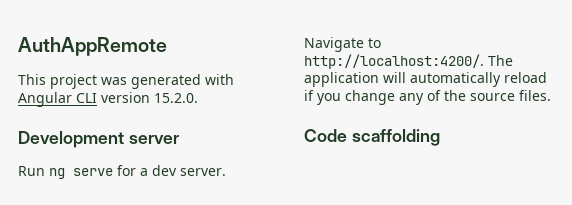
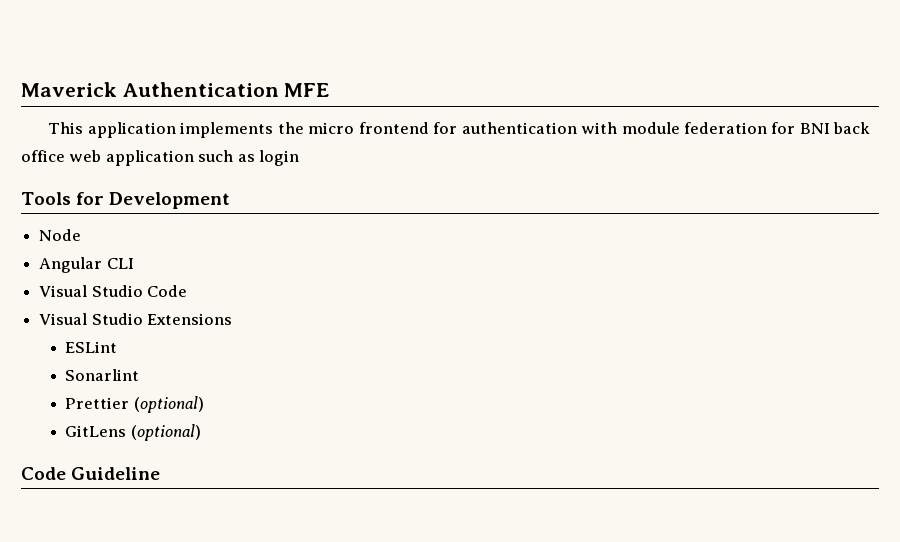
[18,37,167,56] [18,74,234,89] [18,92,198,107] [18,131,179,148] [18,165,226,179] [304,37,381,52] [304,54,513,69] [304,72,547,87] [304,90,551,105] [304,129,440,146] AuthAppRemote // This project was generated with Angular CLI version 15.2.0. // Development server // Run ng serve for a dev server. Navigate to http://localhost:4200/. The application will automatically reload if you change any of the source files. // Code scaffolding -> [21,82,330,97] [48,122,871,138] [21,150,300,166] [21,192,231,209] [39,229,82,241] [39,257,134,273] [39,285,188,297] [39,313,233,325] [65,341,118,353] [65,369,140,381] [65,396,204,413] [65,424,201,441] [21,467,161,480] Maverick Authentication MFE // This application implements the micro frontend for authentication with module federation for BNI back office web application such as login // Tools for Development // Node // Angular CLI // Visual Studio Code // Visual Studio Extensions // ESLint // Sonarlint // Prettier (optional) // GitLens (optional) // Code Guideline

